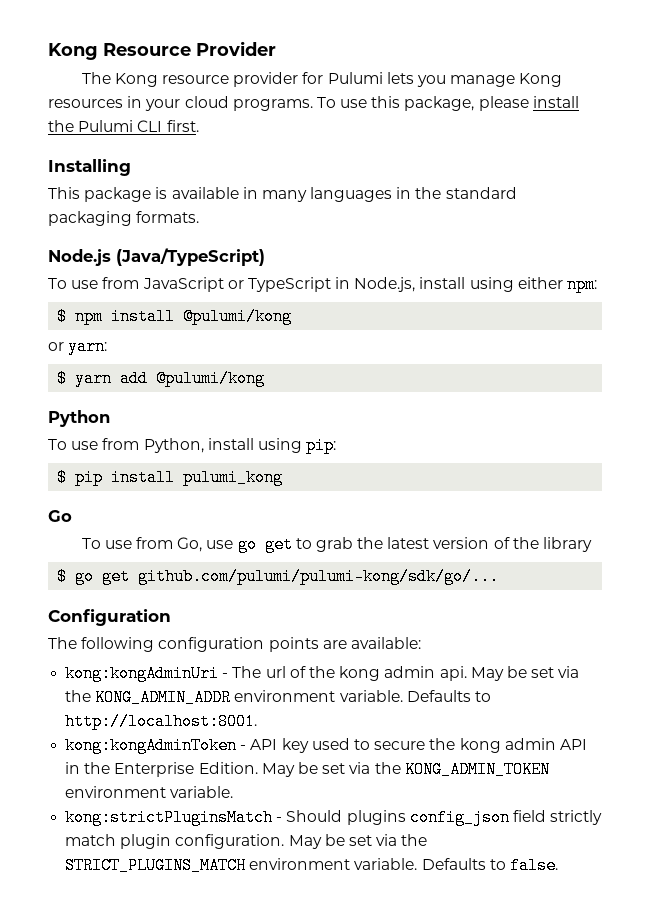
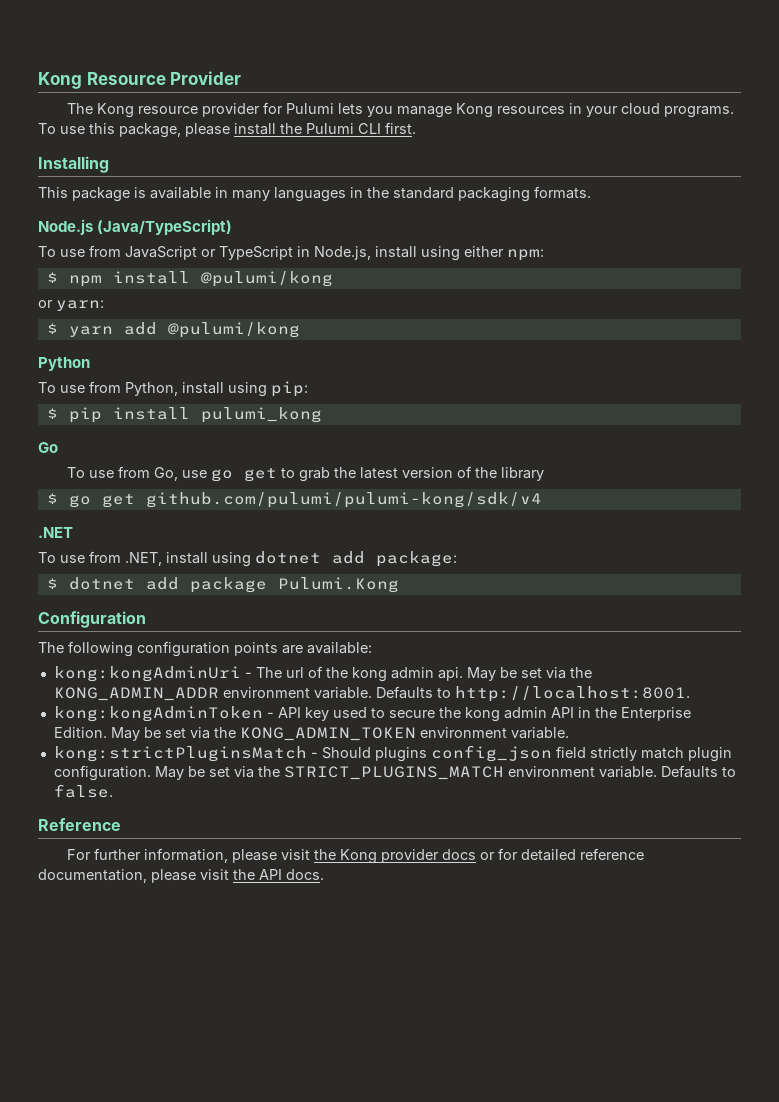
[138,568,500,585] github.com/pulumi/pulumi-kong/sdk/go/... -> [145,492,542,508] [38,527,73,538] [38,551,457,567] [46,577,399,593] github.com/pulumi/pulumi-kong/sdk/v4 // .NET // To use from .NET, install using dotnet add package: // $ dotnet add package Pulumi.Kong
(558, 865) none -> [38,818,121,831] [67,848,645,864] [38,869,324,883] // Reference // For further information, please visit the Kong provider docs or for detailed reference documentation, please visit the API docs.

